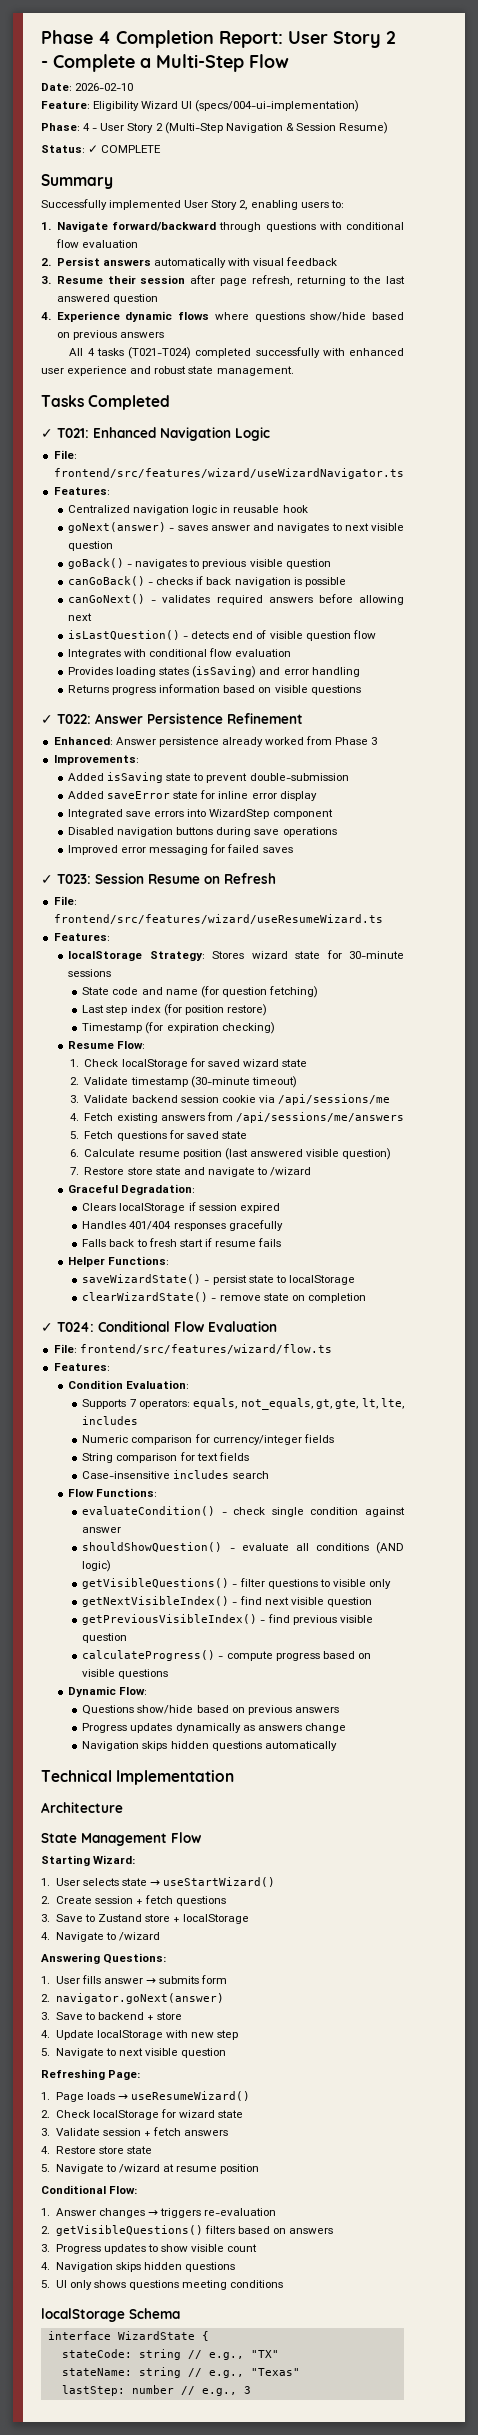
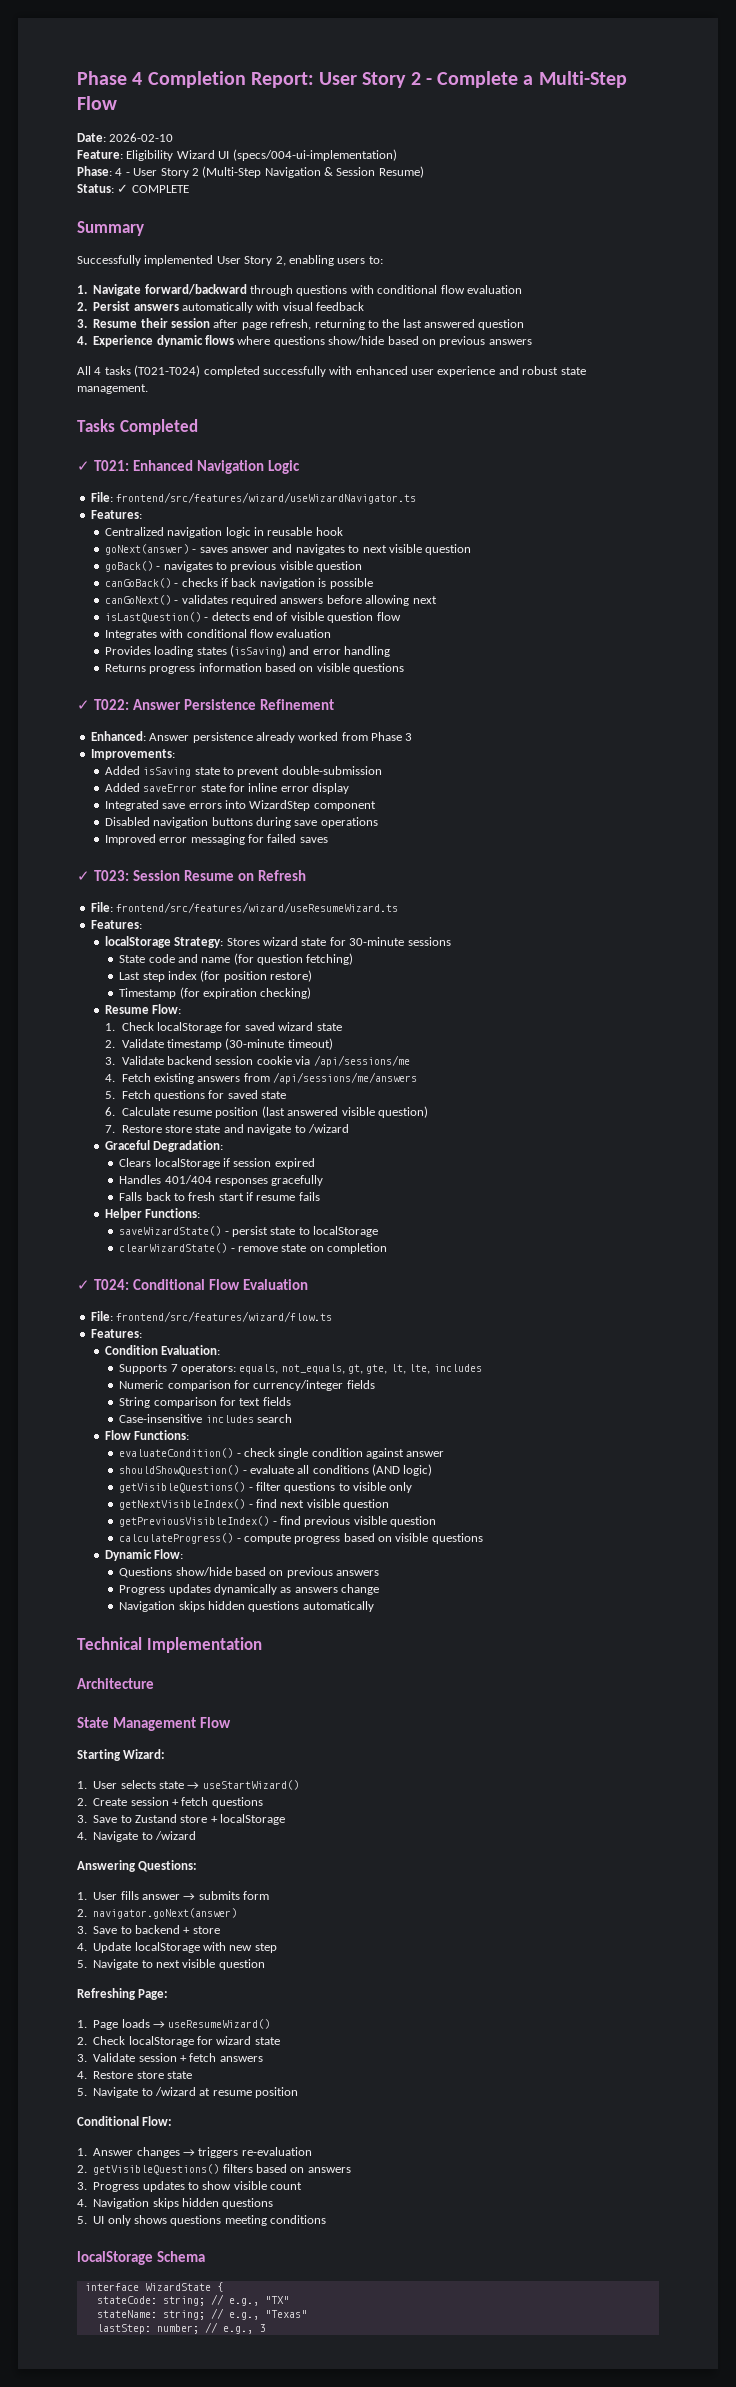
[138,2349,181,2360] string -> [162,2296,205,2306] string;
[138,2367,181,2378] string -> [162,2310,205,2320] string;
[131,2385,174,2394] number -> [156,2324,199,2334] number;

